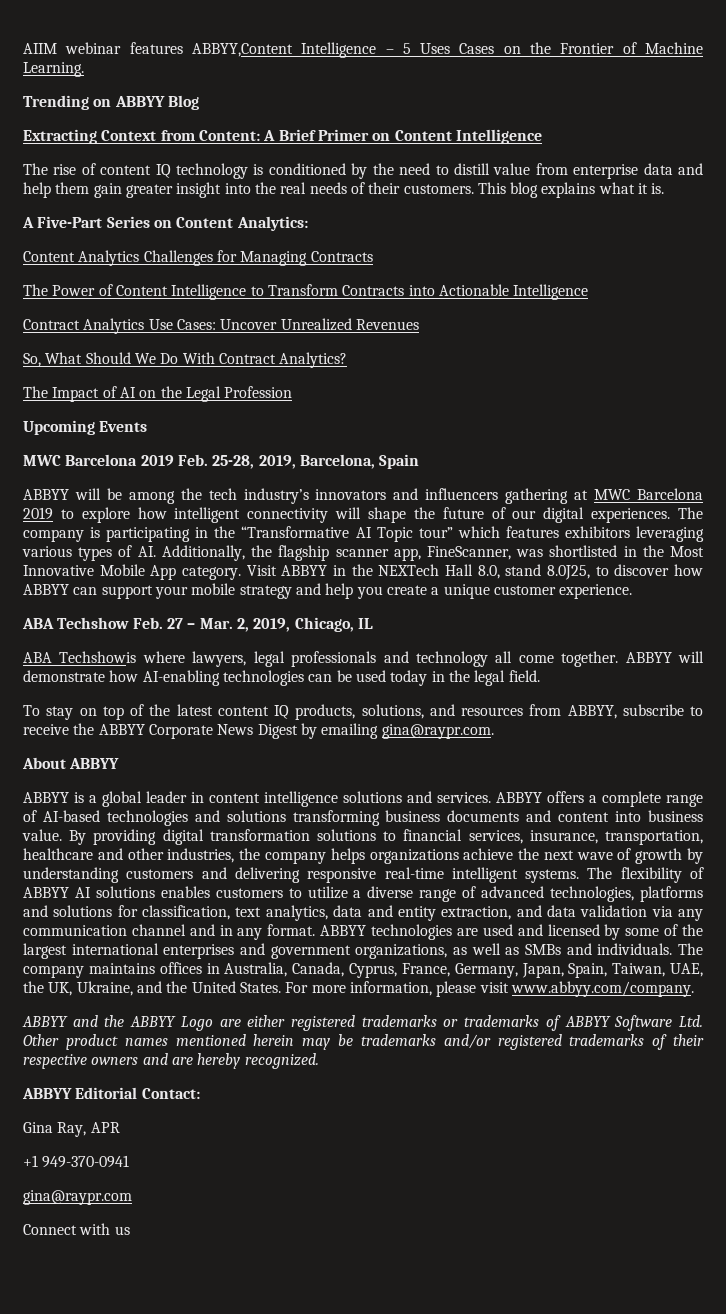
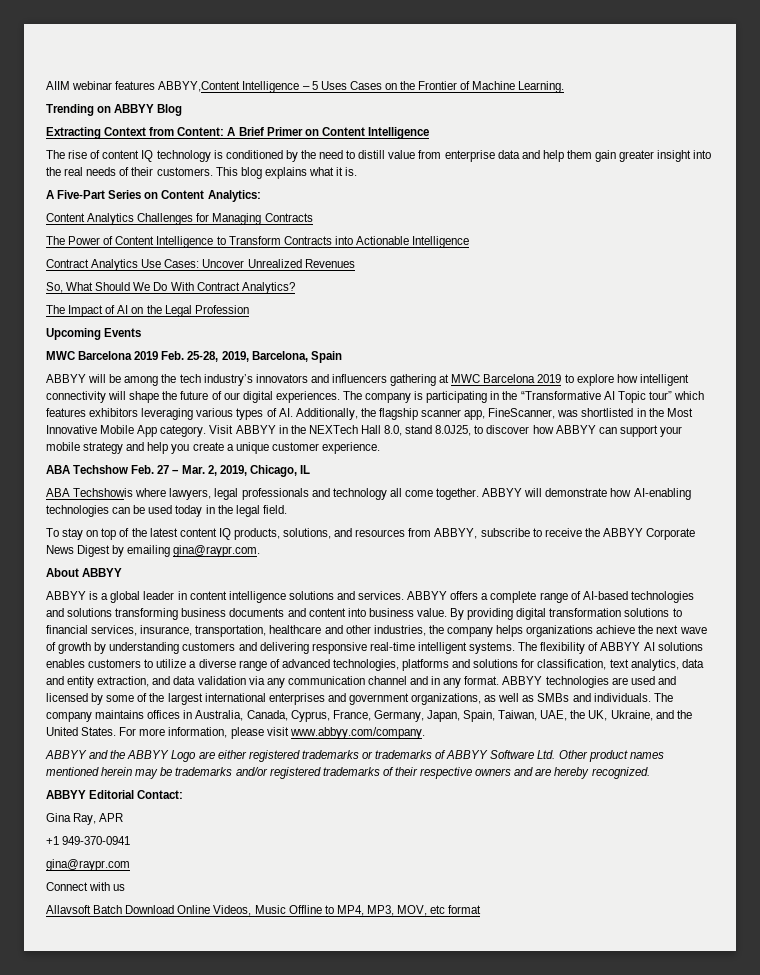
(130, 1230) none -> [46,905,482,916] // Allavsoft Batch Download Online Videos, Music Offline to MP4, MP3, MOV, etc format

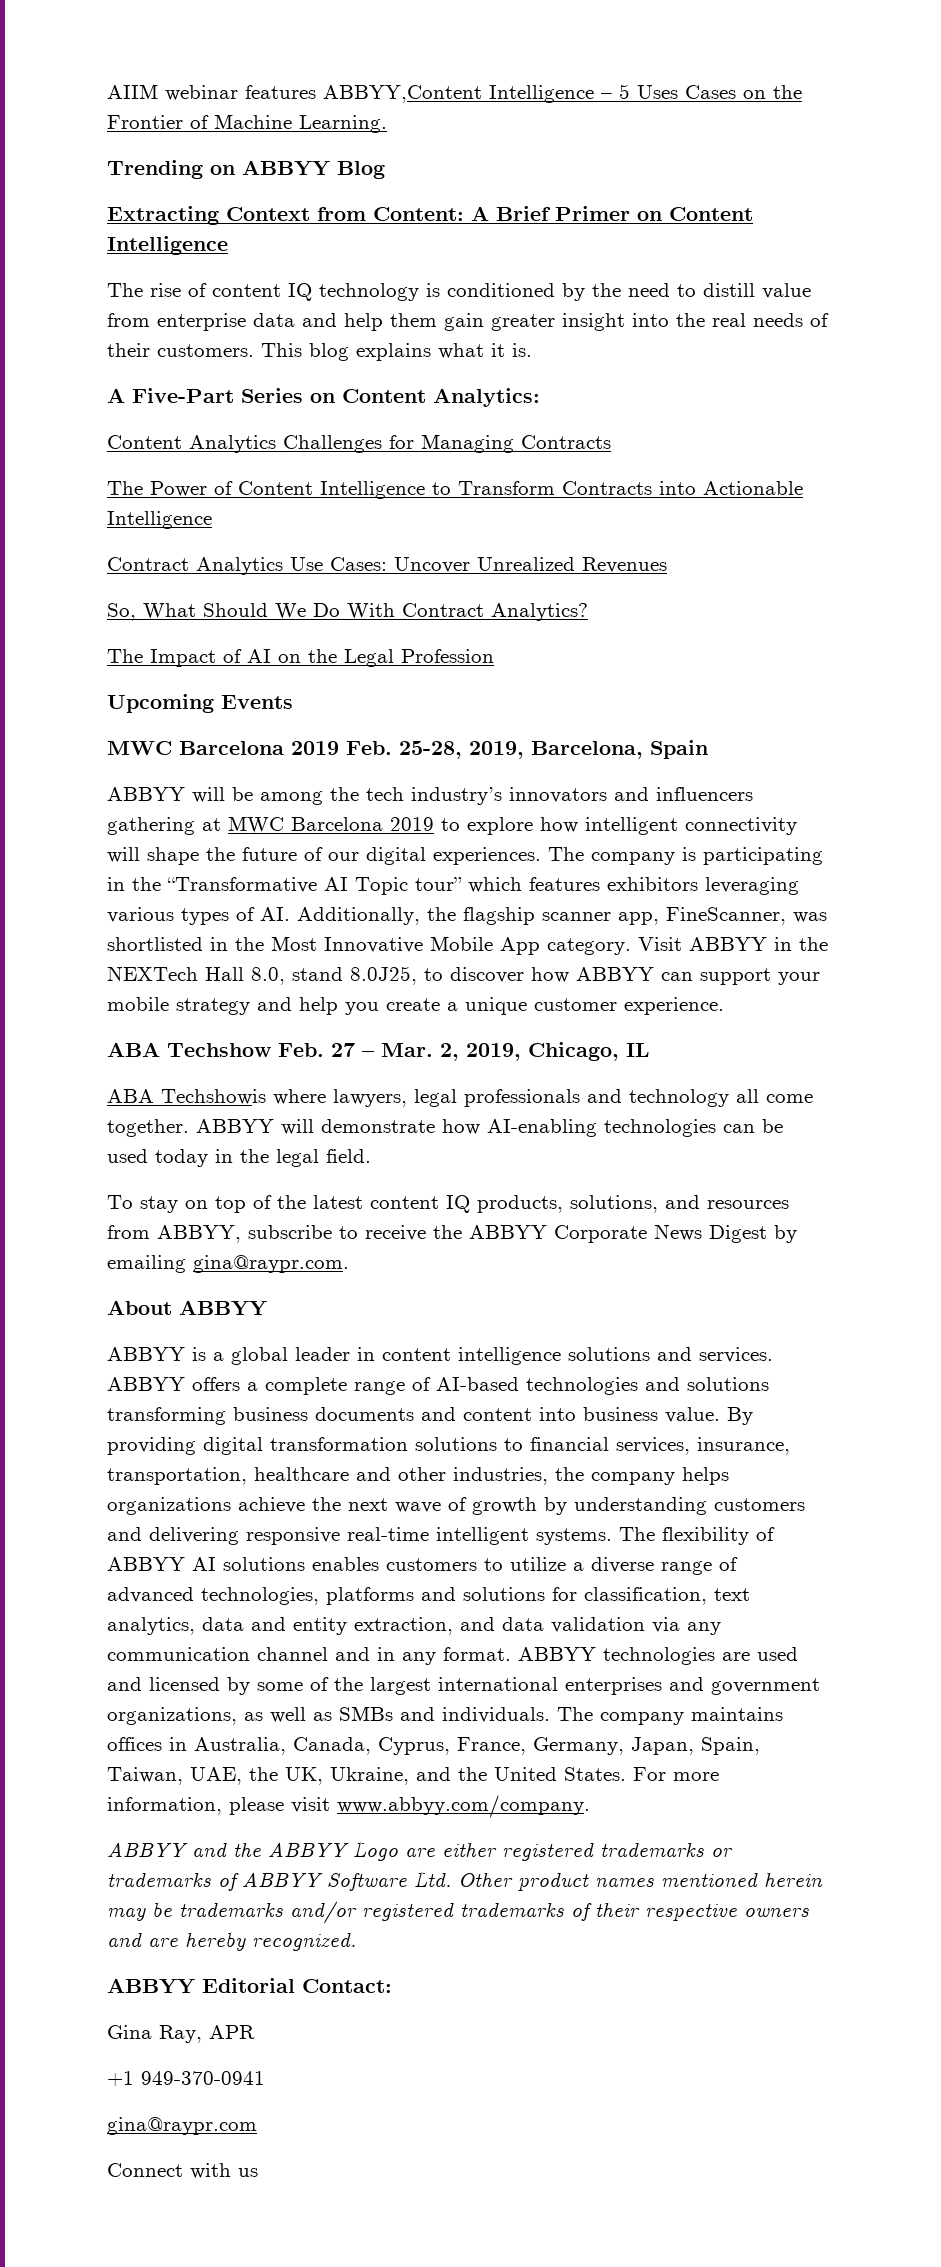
[46,905,482,916] // Allavsoft Batch Download Online Videos, Music Offline to MP4, MP3, MOV, etc format -> (258, 2172) none

